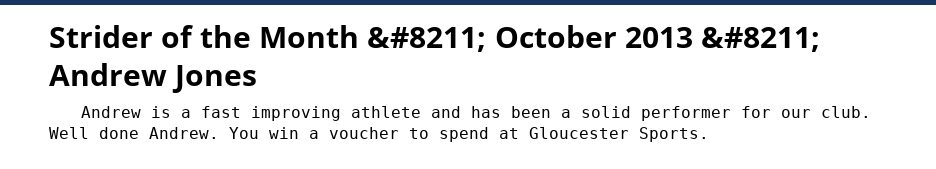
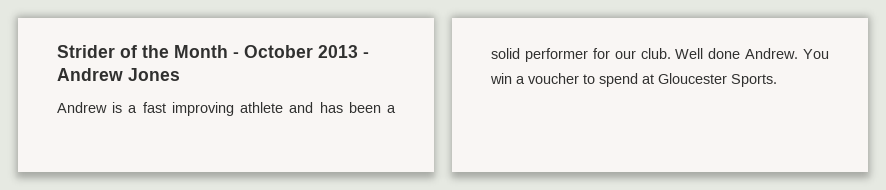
[367,27,487,52] &#8211; -> [233,52,239,58] -
[700,27,820,52] &#8211; -> [363,52,369,58] -

